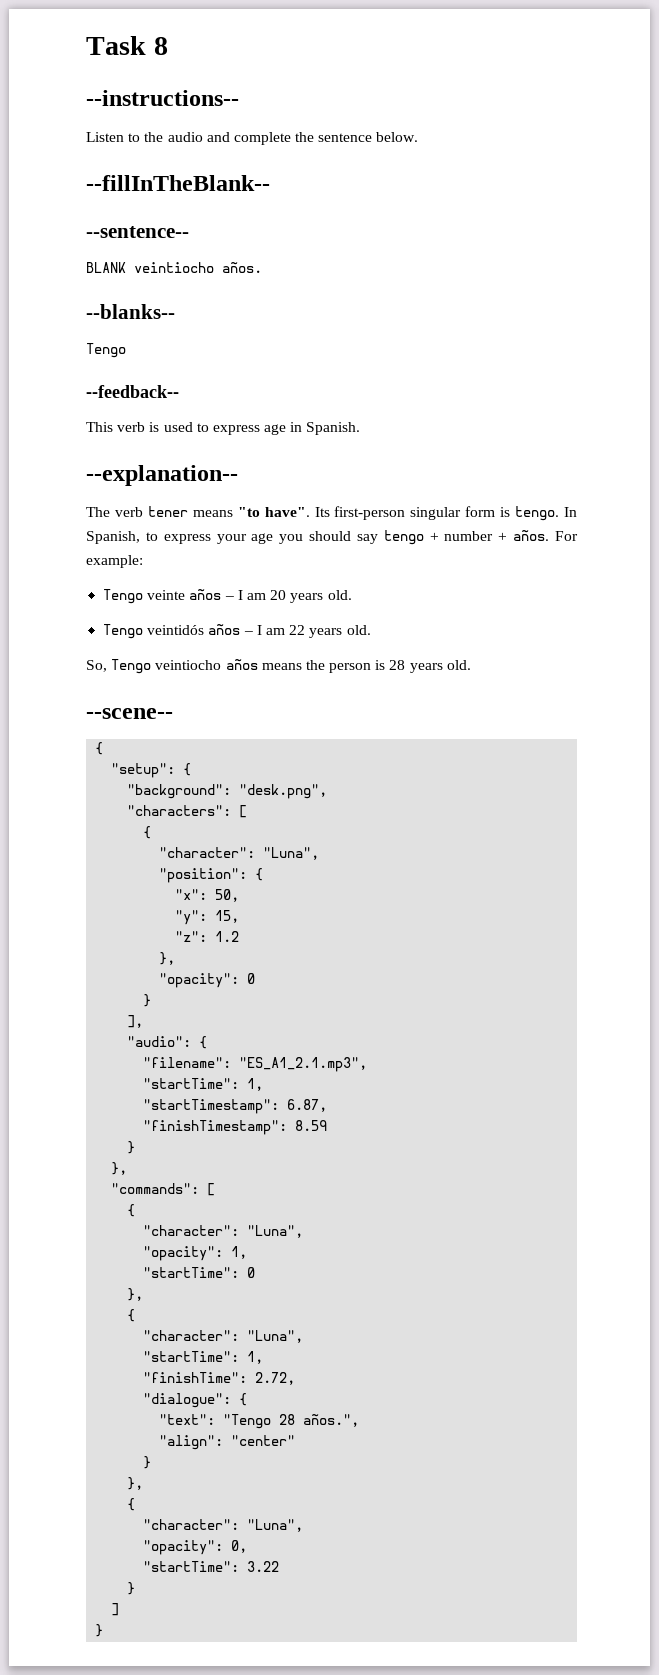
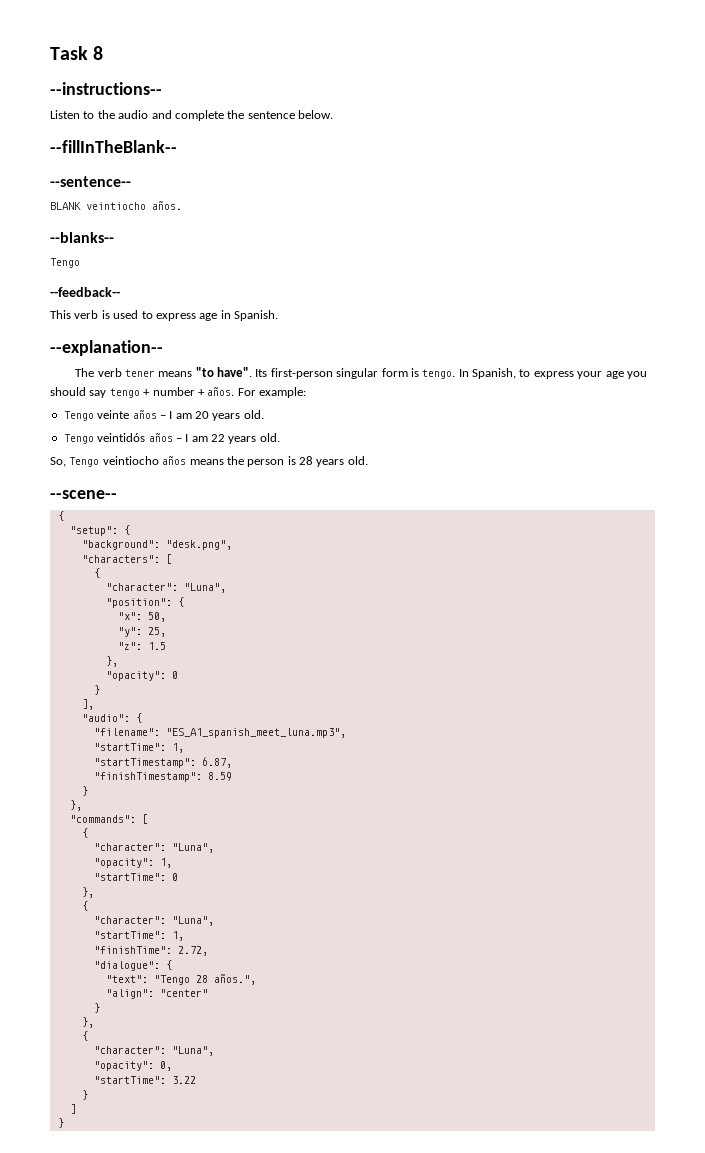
[215,910,240,923] 15, -> [147,627,166,637] 25,
[215,931,240,942] 1.2 -> [147,642,166,650] 1.5
[239,1057,368,1072] "ES_A1_2.1.mp3", -> [165,728,346,738] "ES_A1_spanish_meet_luna.mp3",

